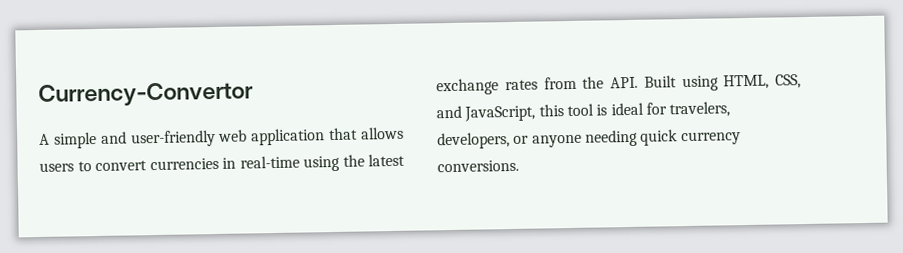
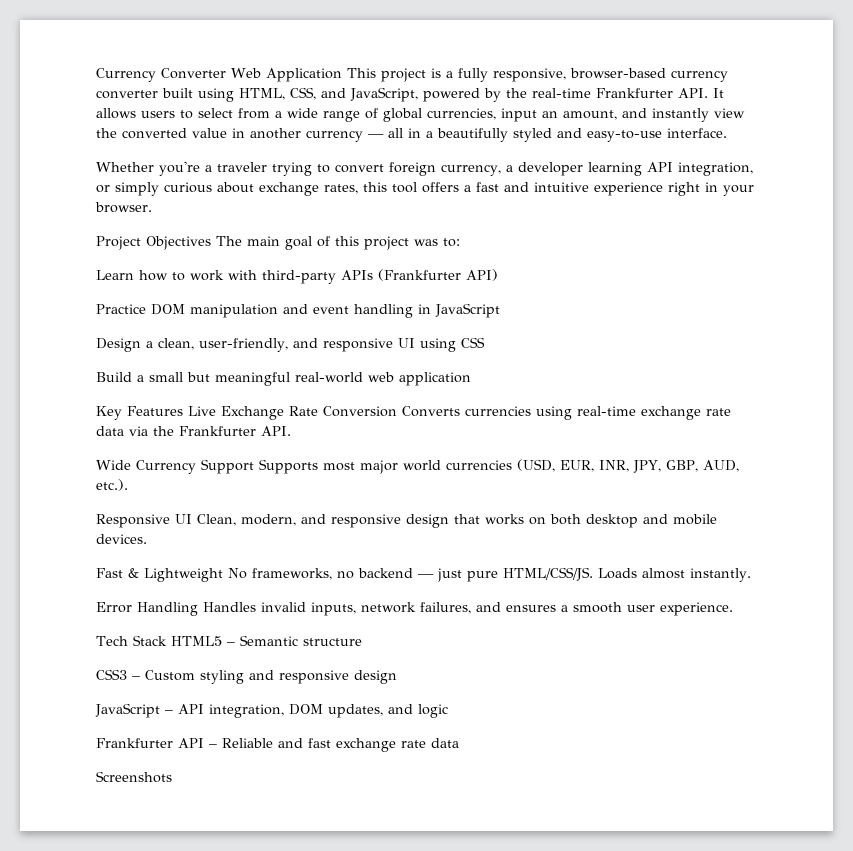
[38,81,253,107] [39,126,404,149] [39,153,405,172] [436,75,677,96] Currency-Convertor // A simple and user-friendly web application that allows users to convert currencies in real-time using the latest exchange rates from the API. Built -> [96,68,728,82] [96,88,193,99] Currency Converter Web Application This project is a fully responsive, browser-based currency converter built
[538,101,731,118] [437,129,741,150] [437,159,519,173] this tool is ideal for travelers, developers, or anyone needing quick currency conversions. -> [423,88,724,102] [96,108,745,122] [96,128,727,142] [96,161,753,176] [96,182,754,196] [95,202,152,213] [96,236,460,250] [96,269,498,284] [96,303,500,318] [96,337,485,352] [96,372,471,386] [96,406,731,420] [96,426,291,436] [96,459,739,474] [96,479,128,491] [96,514,717,528] [96,534,147,544] [96,567,751,582] [96,602,733,616] [96,635,362,646] [96,669,397,684] [95,703,448,718] [96,738,459,752] [96,771,172,783] powered by the real-time Frankfurter API. It allows users to select from a wide range of global currencies, input an amount, and instantly view the converted value in another currency — all in a beautifully styled and easy-to-use interface. // Whether you're a traveler trying to convert foreign currency, a developer learning API integration, or simply curious about exchange rates, this tool offers a fast and intuitive experience right in your browser. // Project Objectives The main goal of this project was to: // Learn how to work with third-party APIs (Frankfurter API) // Practice DOM manipulation and event handling in JavaScript // Design a clean, user-friendly, and responsive UI using CSS // Build a small but meaningful real-world web application // Key Features Live Exchange Rate Conversion Converts currencies using real-time exchange rate data via the Frankfurter API. // Wide Currency Support Supports most major world currencies (USD, EUR, INR, JPY, GBP, AUD, etc.). // Responsive UI Clean, modern, and responsive design that works on both desktop and mobile devices. // Fast & Lightweight No frameworks, no backend — just pure HTML/CSS/JS. Loads almost instantly. // Error Handling Handles invalid inputs, network failures, and ensures a smooth user experience. // Tech Stack HTML5 – Semantic structure // CSS3 – Custom styling and responsive design // JavaScript – API integration, DOM updates, and logic // Frankfurter API – Reliable and fast exchange rate data // Screenshots

